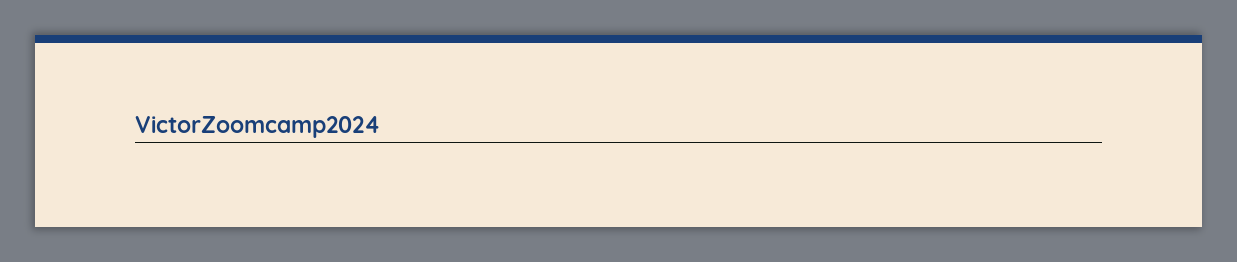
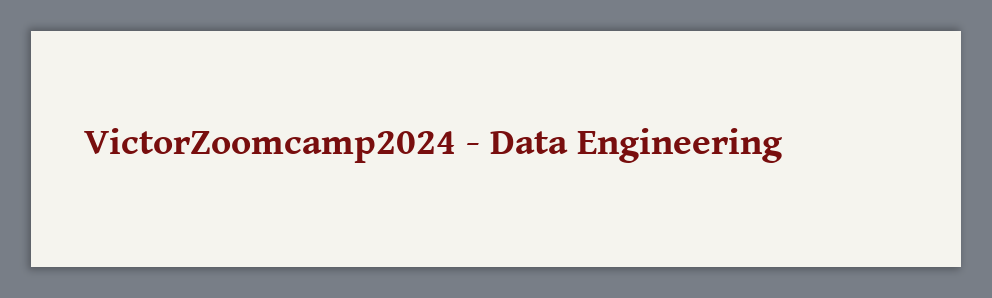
(380, 127) none -> [466,128,784,163] - Data Engineering

